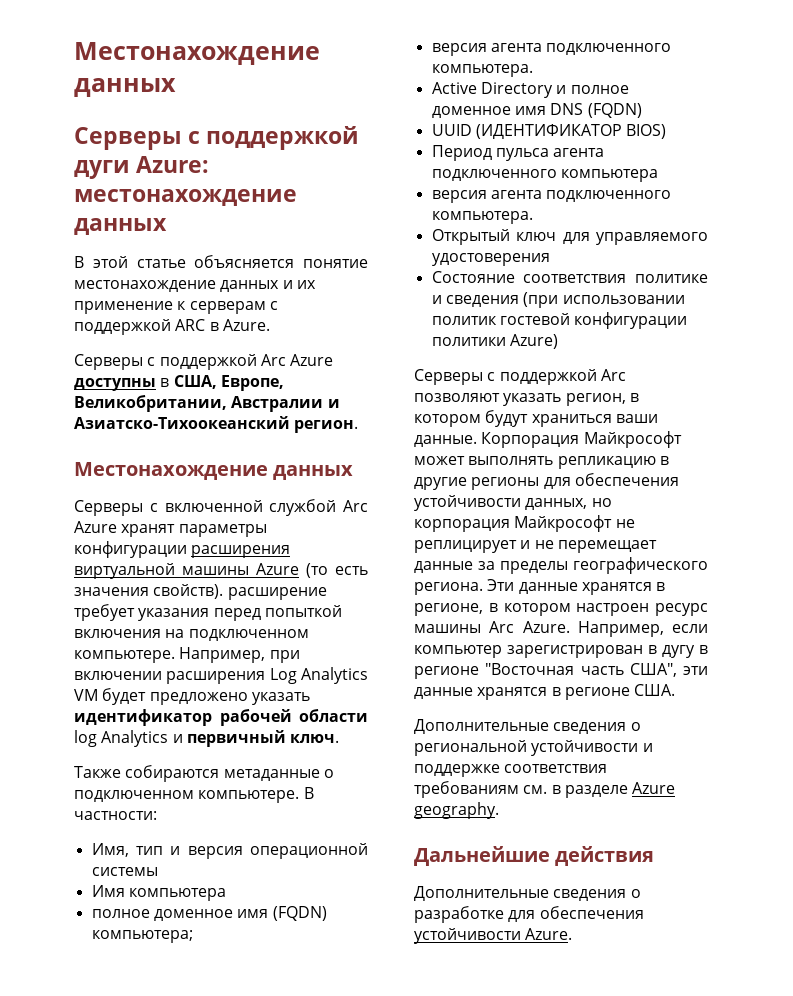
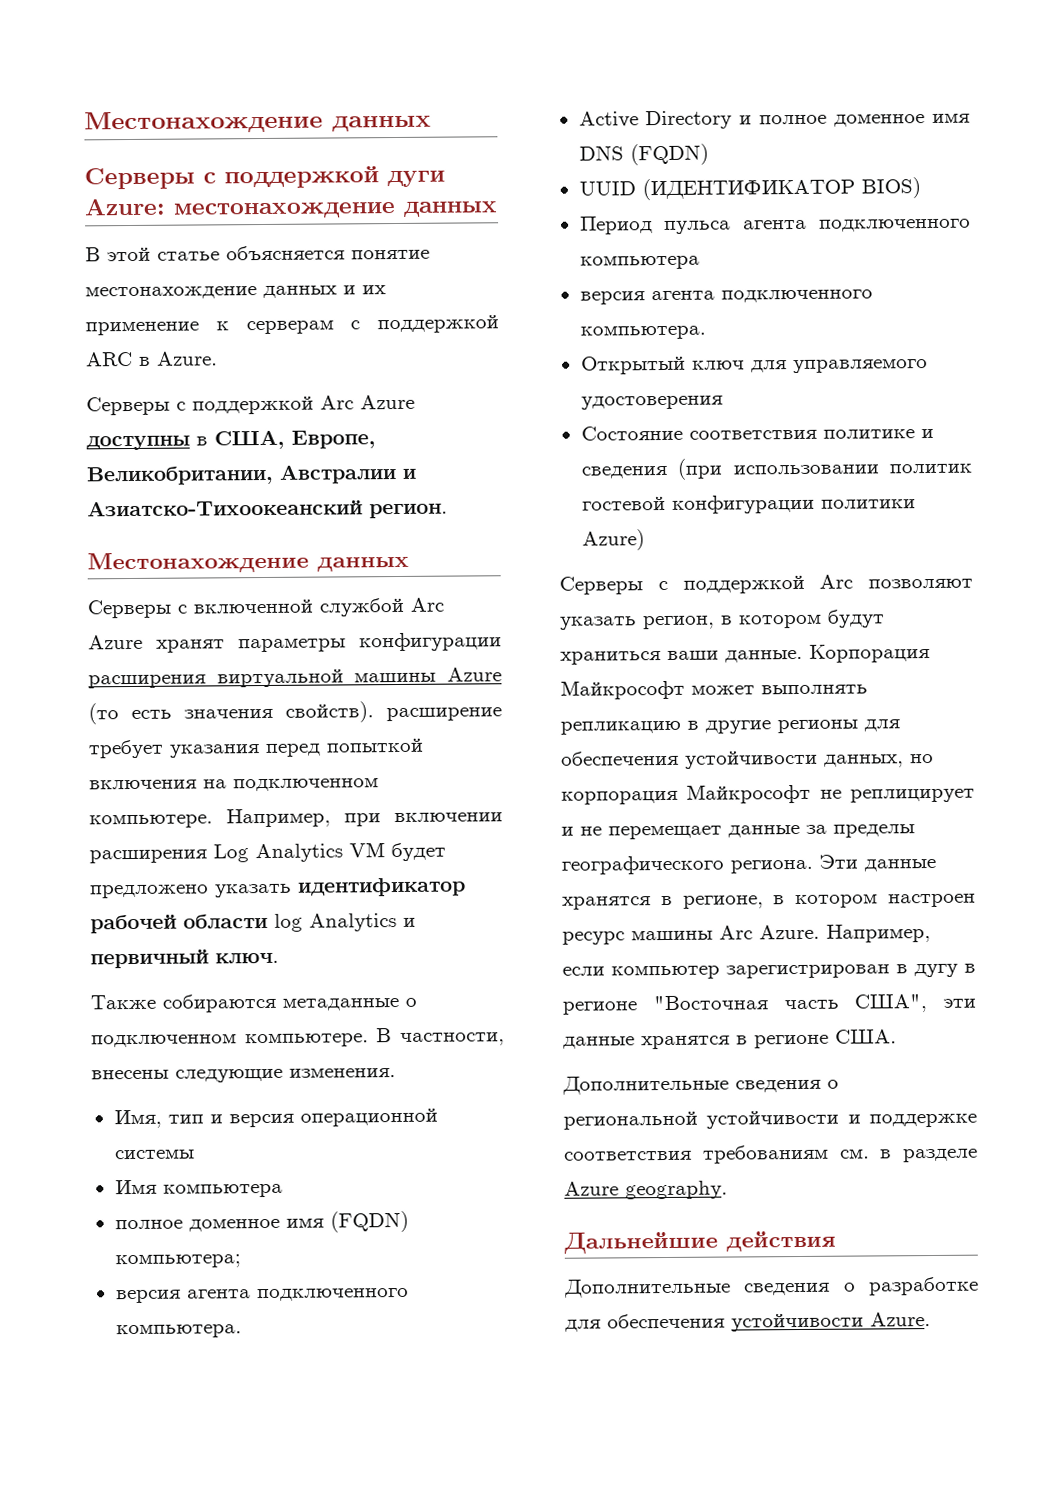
[74,811,157,820] частности: -> [400,1032,505,1046] [91,1068,396,1083] частности, внесены следующие изменения.

